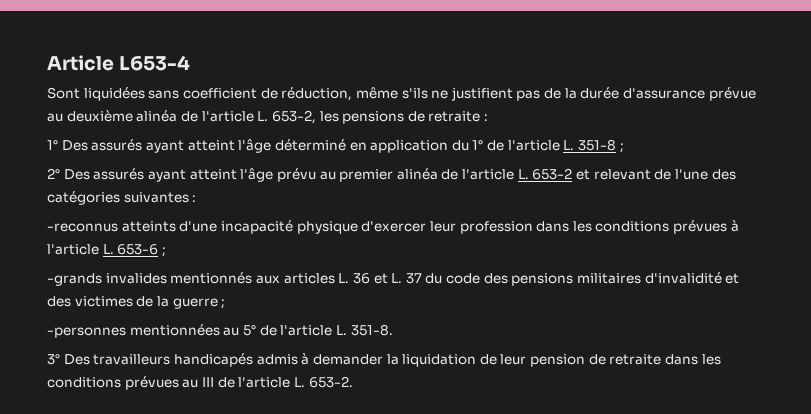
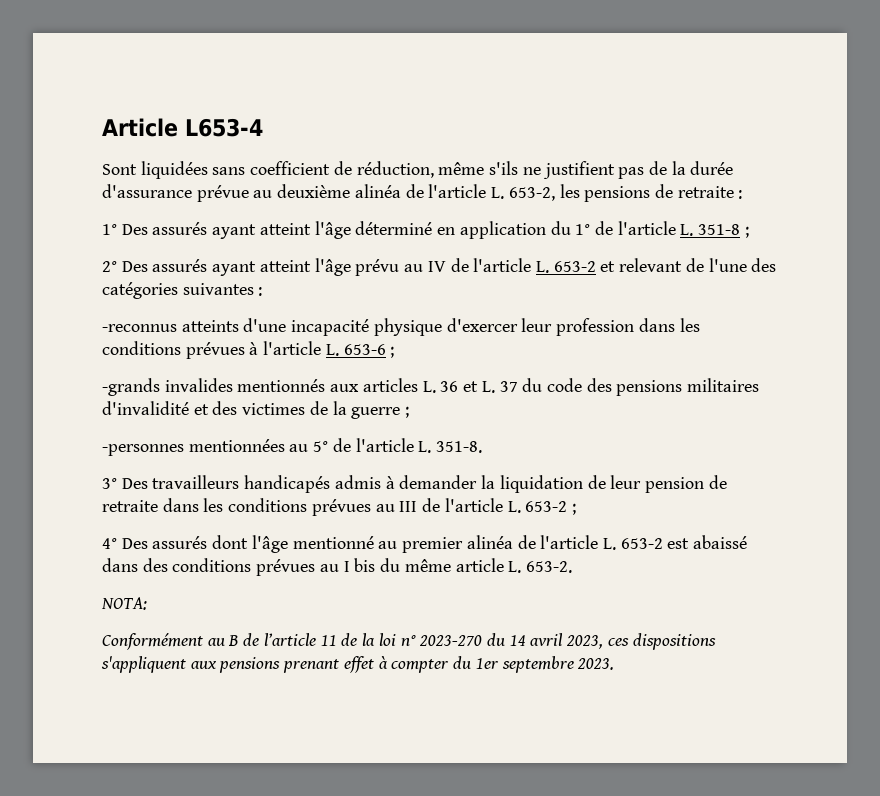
[339,168,438,182] premier alinéa -> [427,261,446,272] IV
[308,376,353,388] 653-2. -> [525,501,576,515] [102,535,748,553] [102,558,572,576] [101,597,147,610] [102,633,716,650] [101,656,615,673] 653-2 ; // 4° Des assurés dont l'âge mentionné au premier alinéa de l'article L. 653-2 est abaissé dans des conditions prévues au I bis du même article L. 653-2. // NOTA: // Conformément au B de l’article 11 de la loi n° 2023-270 du 14 avril 2023, ces dispositions s'appliquent aux pensions prenant effet à compter du 1er septembre 2023.

